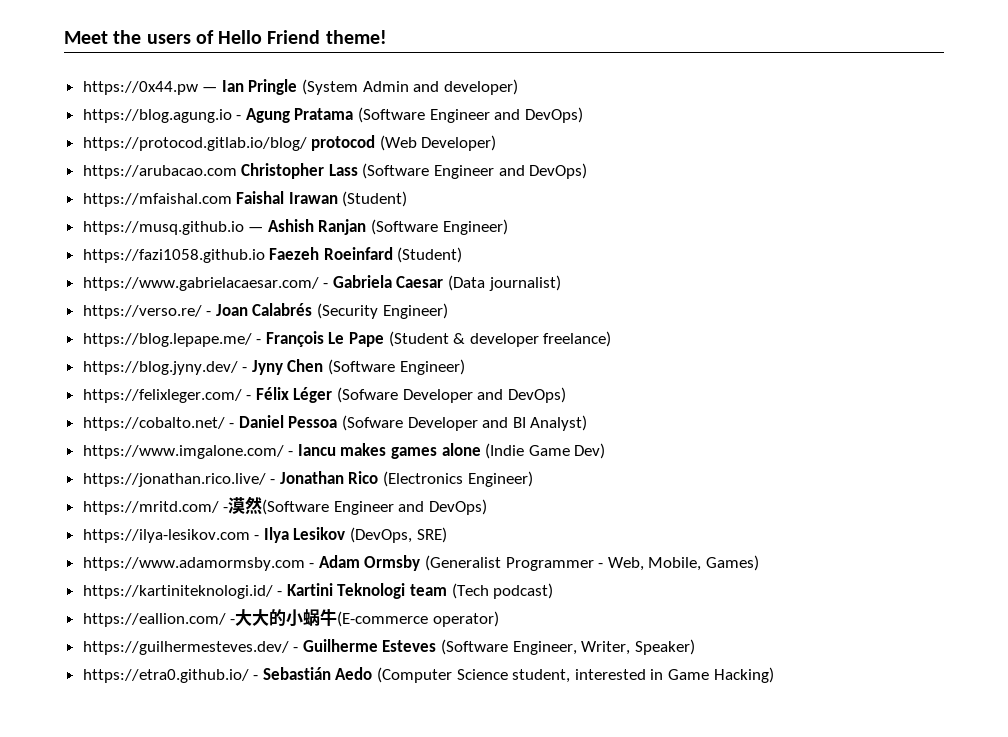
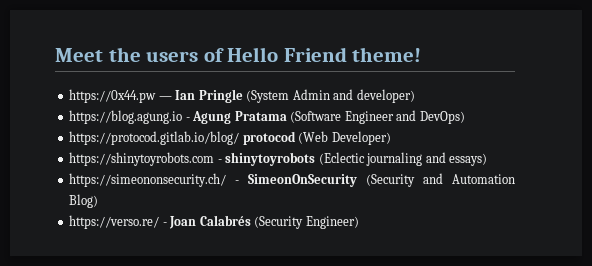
[82,163,588,179] [82,191,408,207] [82,219,508,235] [82,247,463,263] [82,275,561,291] https://arubacao.com Christopher Lass (Software Engineer and DevOps) // https://mfaishal.com Faishal Irawan (Student) // https://musq.github.io — Ashish Ranjan (Software Engineer) // https://fazi1058.github.io Faezeh Roeinfard (Student) // https://www.gabrielacaesar.com/ - Gabriela Caesar (Data journalist) -> [69,152,488,166] [69,173,515,187] [69,194,99,208] https://shinytoyrobots.com - shinytoyrobots (Eclectic journaling and essays) // https://simeononsecurity.ch/ - SimeonOnSecurity (Security and Automation Blog)
[82,331,612,347] [82,359,465,375] [82,387,566,403] [82,415,588,431] [82,443,606,459] [82,471,533,487] [82,496,488,515] [82,527,447,543] [82,555,760,571] [82,583,554,599] [82,609,499,627] [82,639,695,655] [82,667,774,683] // https://blog.lepape.me/ - François Le Pape (Student & developer freelance) // https://blog.jyny.dev/ - Jyny Chen (Software Engineer) // https://felixleger.com/ - Félix Léger (Sofware Developer and DevOps) // https://cobalto.net/ - Daniel Pessoa (Sofware Developer and BI Analyst) // https://www.imgalone.com/ - Iancu makes games alone (Indie Game Dev) // https://jonathan.rico.live/ - Jonathan Rico (Electronics Engineer) // https://mritd.com/ -漠然(Software Engineer and DevOps) // https://ilya-lesikov.com - Ilya Lesikov (DevOps, SRE) // https://www.adamormsby.com - Adam Ormsby (Generalist Programmer - Web, Mobile, Games) // https://kartiniteknologi.id/ - Kartini Teknologi team (Tech podcast) // https://eallion.com/ -大大的小蜗牛(E-commerce operator) // https://guilhermesteves.dev/ - Guilherme Esteves (Software Engineer, Writer, Speaker) // https://etra0.github.io/ - Sebastián Aedo (Computer Science student, interested in Game Hacking) -> (359, 222) none

